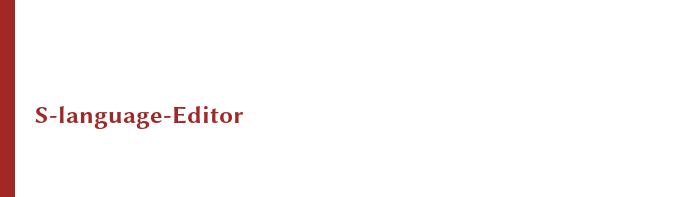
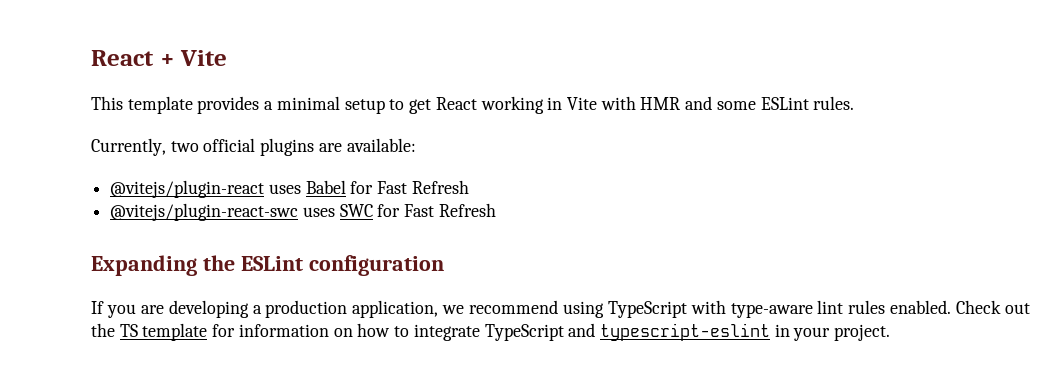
[35,106,244,129] S-language-Editor -> [91,50,228,66] [91,96,855,114] [91,138,416,156] [110,180,469,198] [110,203,496,221] [91,255,444,276] [91,300,1030,318] [91,323,891,341] React + Vite // This template provides a minimal setup to get React working in Vite with HMR and some ESLint rules. // Currently, two official plugins are available: // @vitejs/plugin-react uses Babel for Fast Refresh // @vitejs/plugin-react-swc uses SWC for Fast Refresh // Expanding the ESLint configuration // If you are developing a production application, we recommend using TypeScript with type-aware lint rules enabled. Check out the TS template for information on how to integrate TypeScript and typescript-eslint in your project.

